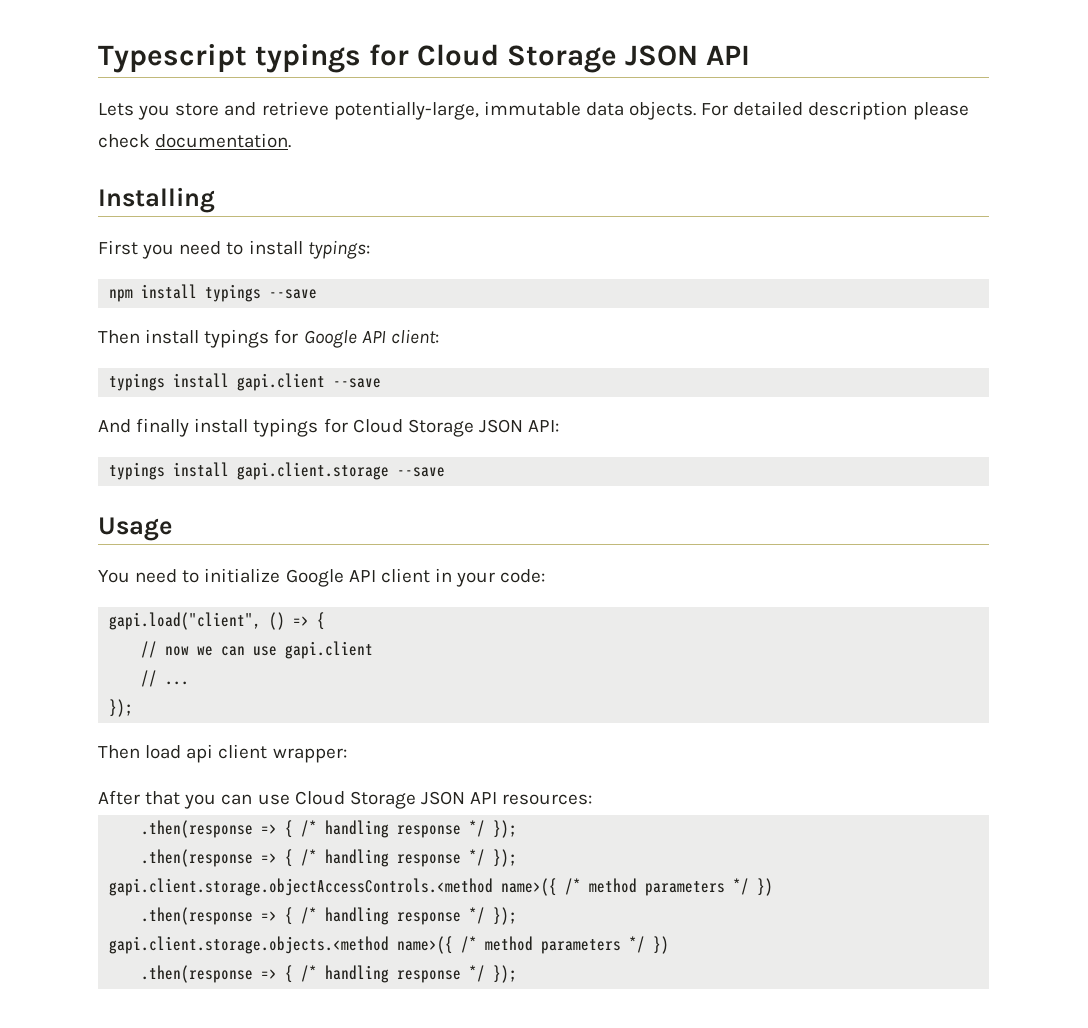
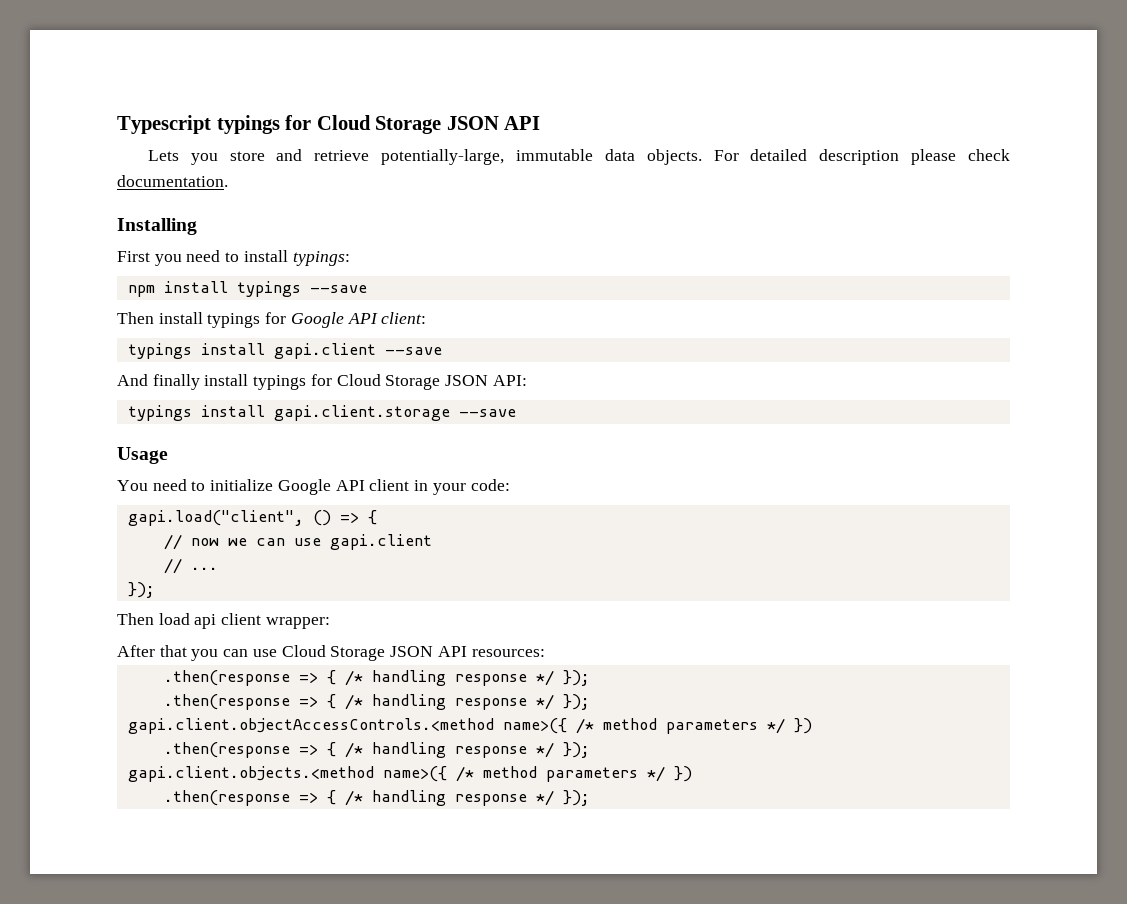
[109,878,494,896] gapi.client.storage.objectAccessControls.<method -> [127,718,494,734] gapi.client.objectAccessControls.<method
[109,936,390,954] gapi.client.storage.objects.<method -> [127,766,374,782] gapi.client.objects.<method

